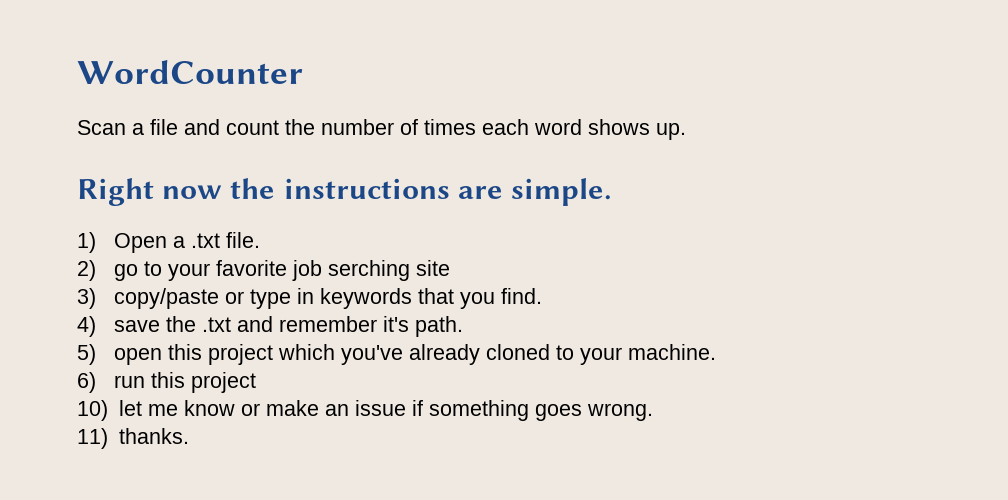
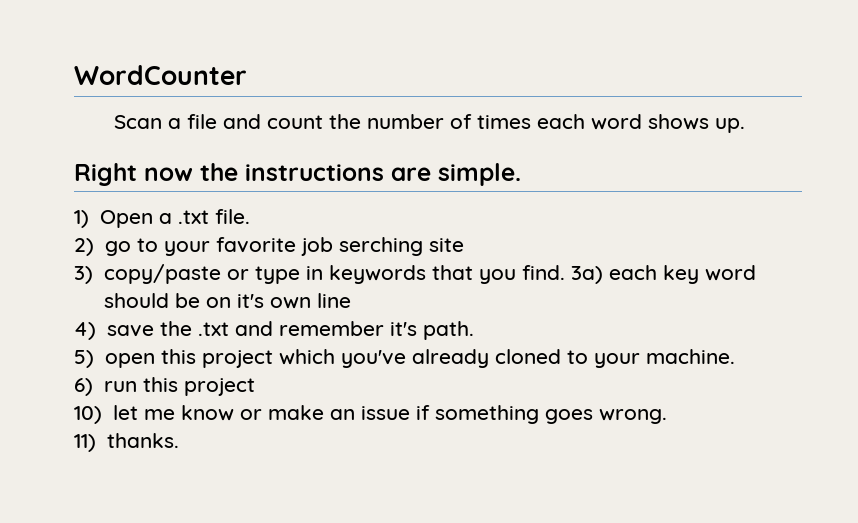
(543, 296) none -> [570,265,756,284] [103,293,351,309] 3a) each key word should be on it's own line

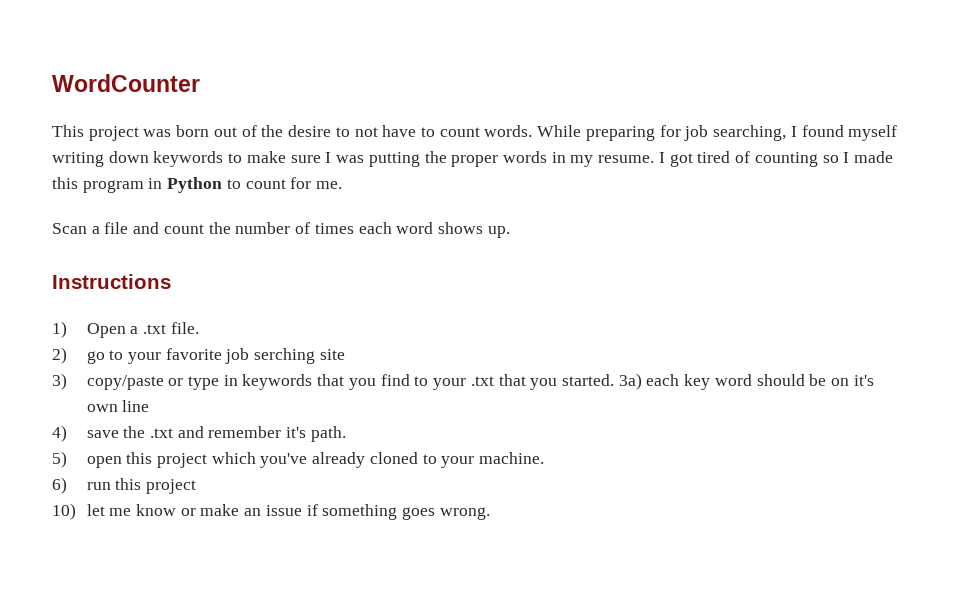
(247, 75) none -> [52,125,898,141] [52,151,893,167] [52,177,343,193] // This project was born out of the desire to not have to count words. While preparing for job searching, I found myself writing down keywords to make sure I was putting the proper words in my resume. I got tired of counting so I made this program in Python to count for me.
[74,163,521,186] Right now the instructions are simple. -> [52,274,171,289] Instructions
[521,265,565,280] find. -> [380,374,614,390] find to your .txt that you started.
[74,433,179,452] // 11) thanks. -> (490, 513) none

